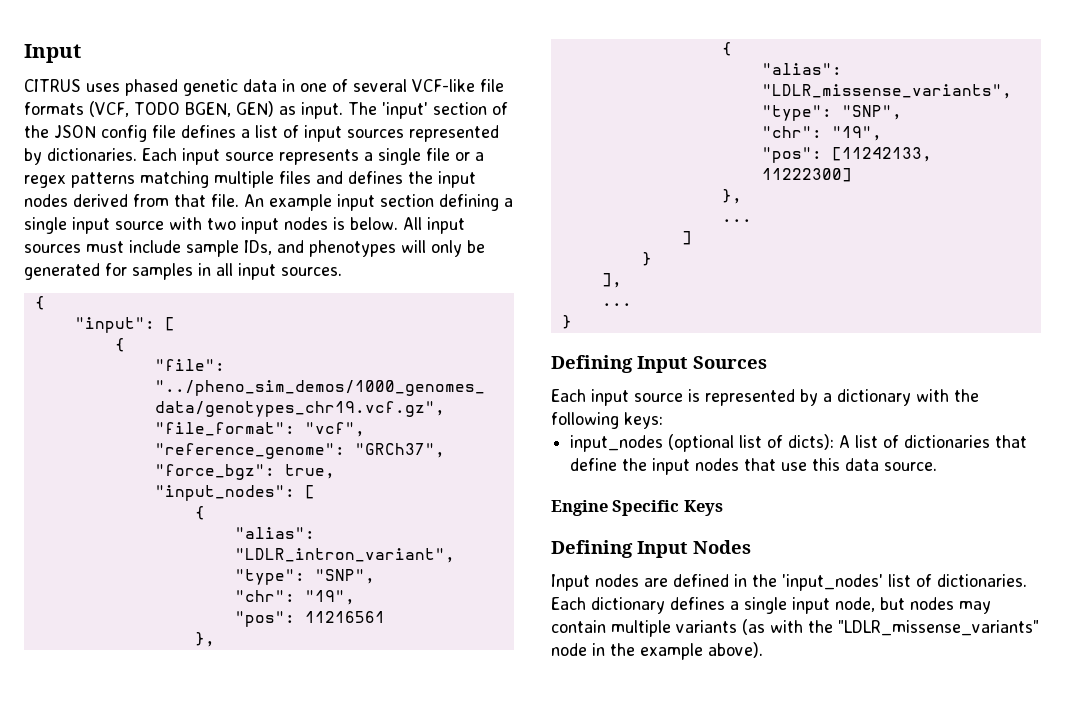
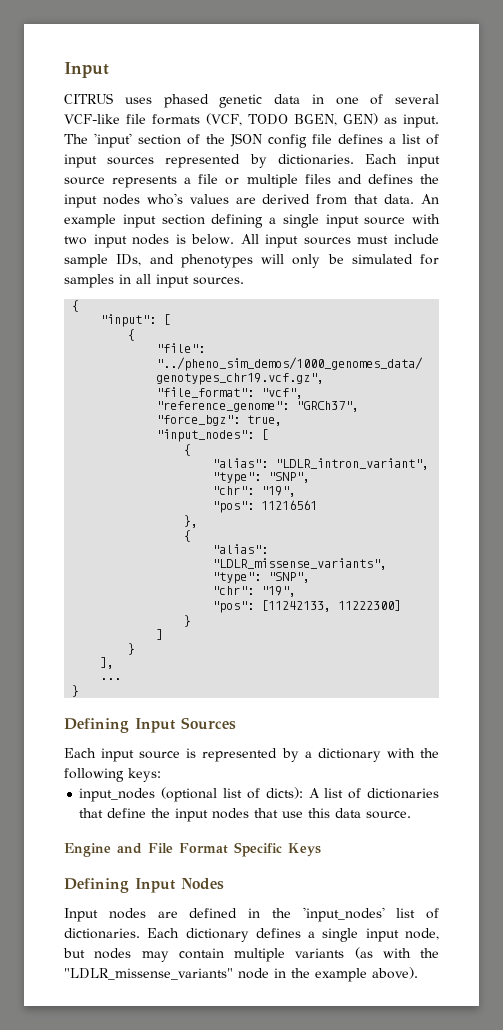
[378,148,421,165] single -> (192, 180) none
[475,152,484,161] [24,171,209,188] a regex patterns matching -> (240, 181) none
(68, 200) none -> [146,193,256,205] who's values are
[211,194,239,207] file. -> [384,194,415,204] data.
[24,263,100,280] generated -> [351,254,413,264] simulated
[721,189,742,204] [721,219,752,222] }, // ... -> [184,615,192,627] }
(608, 508) none -> [117,843,228,854] and File Format

